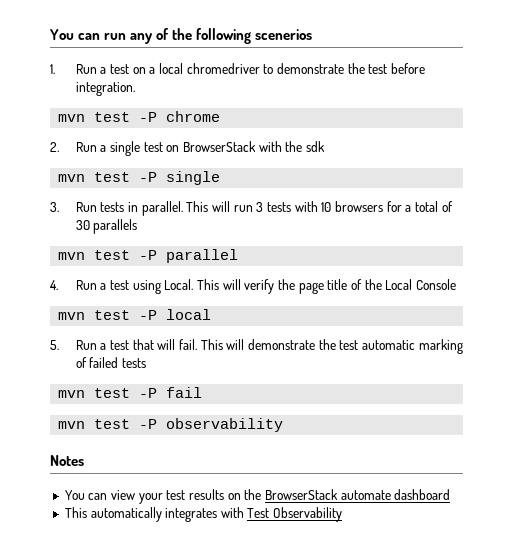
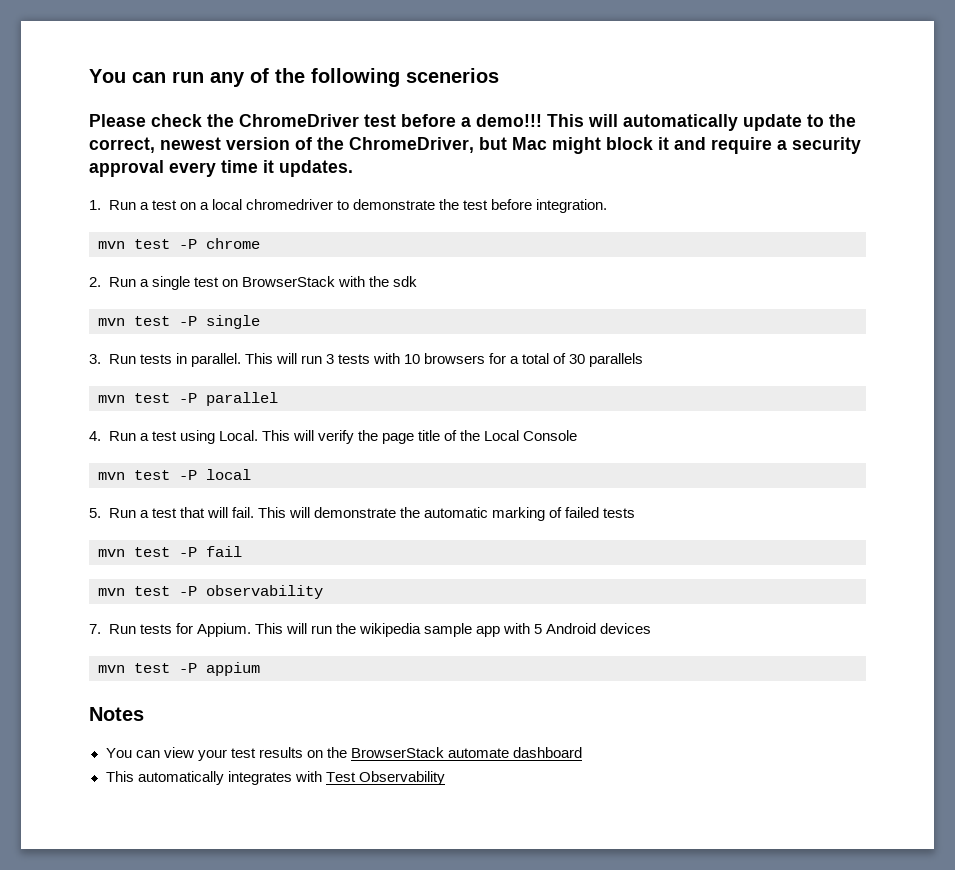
(313, 34) none -> [89,114,856,131] [89,137,861,154] [89,160,353,177] // Please check the ChromeDriver test before a demo!!! This will automatically update to the correct, newest version of the ChromeDriver, but Mac might block it and require a security approval every time it updates.
[339,340,359,350] test -> (420, 512) none
(284, 425) none -> [89,623,652,637] [98,662,260,676] // 7. Run tests for Appium. This will run the wikipedia sample app with 5 Android devices // mvn test -P appium

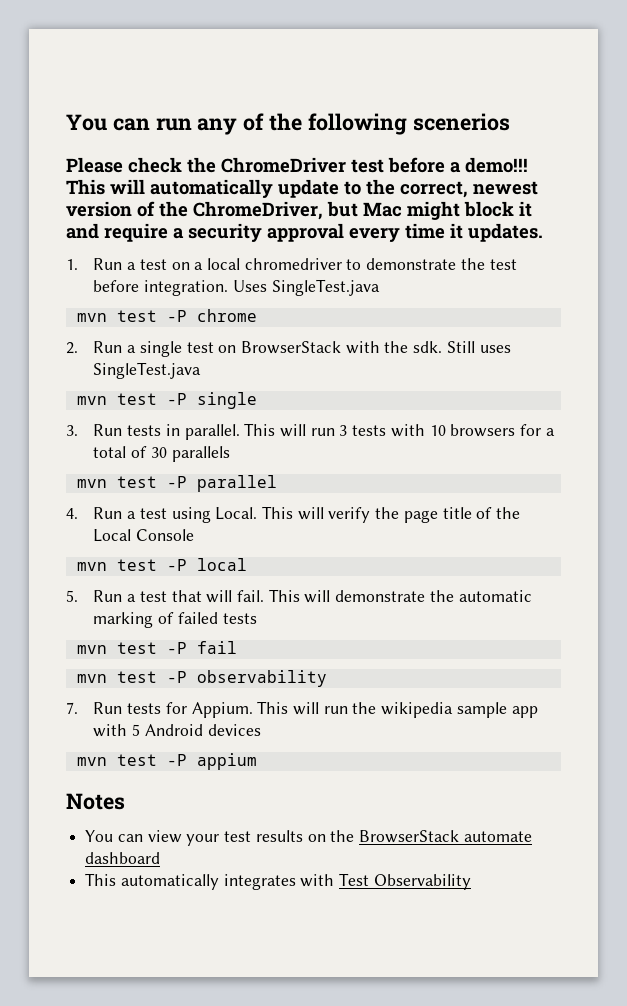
(608, 206) none -> [232,279,380,296] Uses SingleTest.java
[392,276,417,287] sdk -> [413,341,511,353] [93,362,202,379] sdk. Still uses SingleTest.java

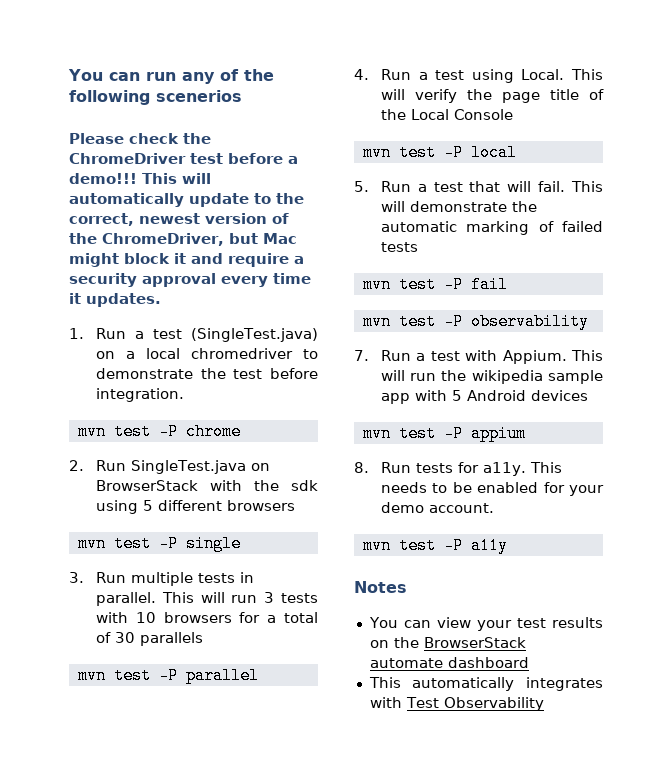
(167, 264) none -> [191,328,319,342] (SingleTest.java)
[232,279,380,296] Uses SingleTest.java -> (184, 395) none
[127,341,214,357] a single test -> [130,460,246,474] SingleTest.java
[413,341,511,353] [93,362,202,379] sdk. Still uses SingleTest.java -> [291,480,318,491] [95,500,295,514] sdk using 5 different browsers
(123, 430) none -> [130,572,193,586] multiple
[127,702,187,714] tests for -> [416,350,498,361] a test with
(257, 761) none -> [354,462,562,476] [380,482,604,496] [380,502,494,513] [362,537,508,554] // 8. Run tests for a11y. This needs to be enabled for your demo account. // mvn test -P a11y

